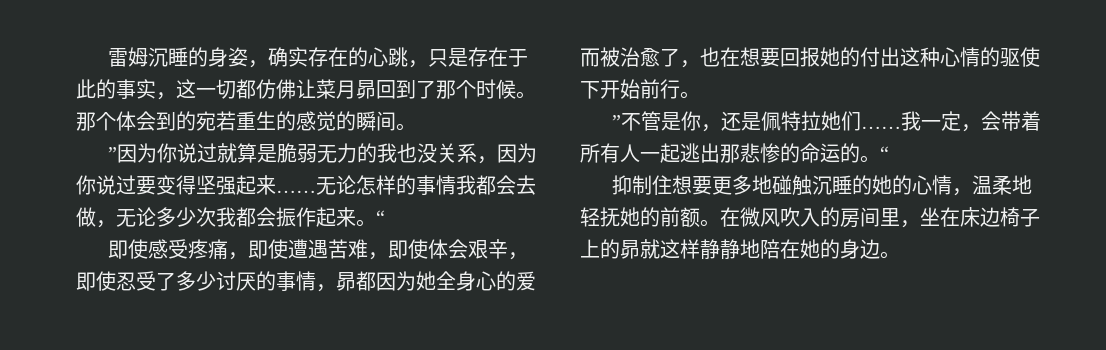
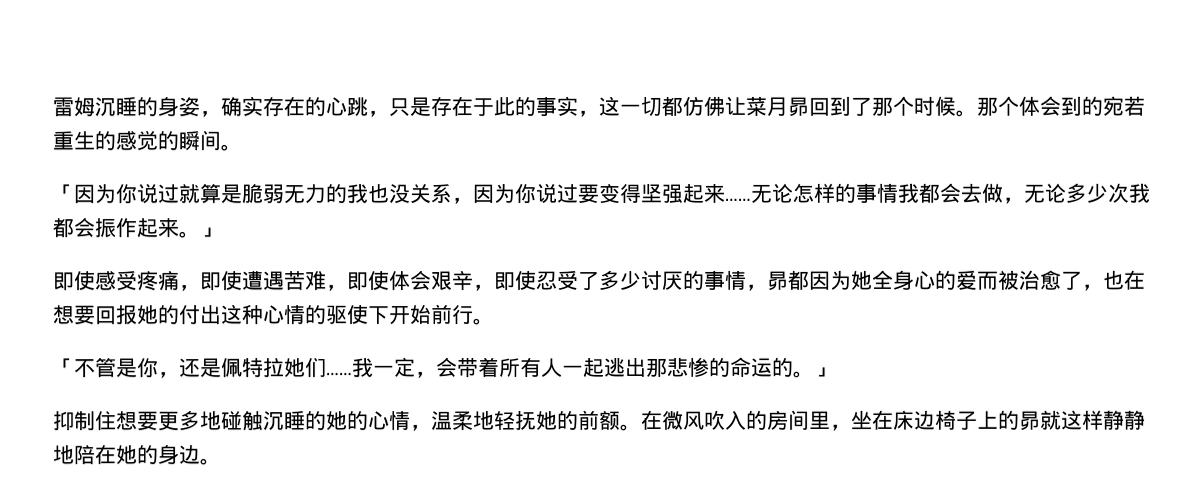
[107,147,117,161] ” -> [52,184,74,202] 「
[376,210,385,225] “ -> [199,227,221,238] 」
[611,115,621,129] ” -> [53,358,75,376] 「
[880,146,889,161] “ -> [814,366,836,377] 」

